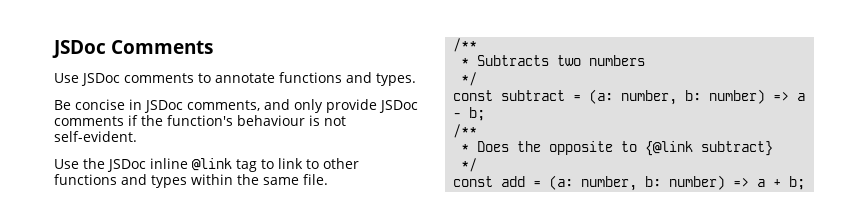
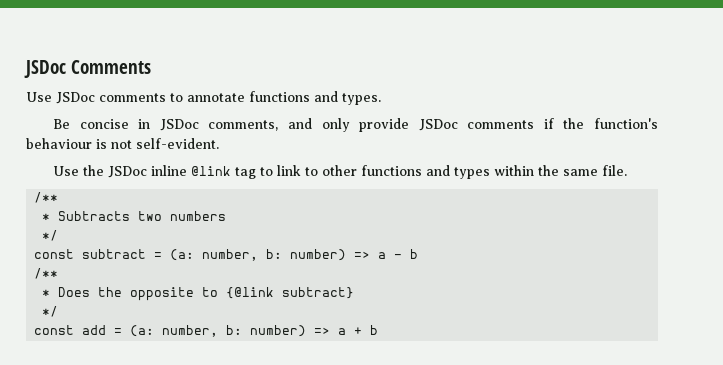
[469,107,486,121] b; -> [410,249,419,259] b
[789,176,806,190] b; -> [370,325,379,335] b

